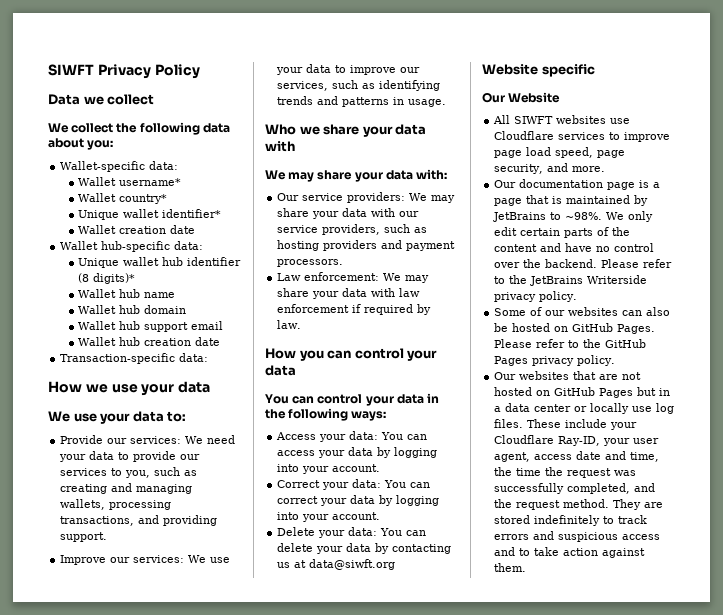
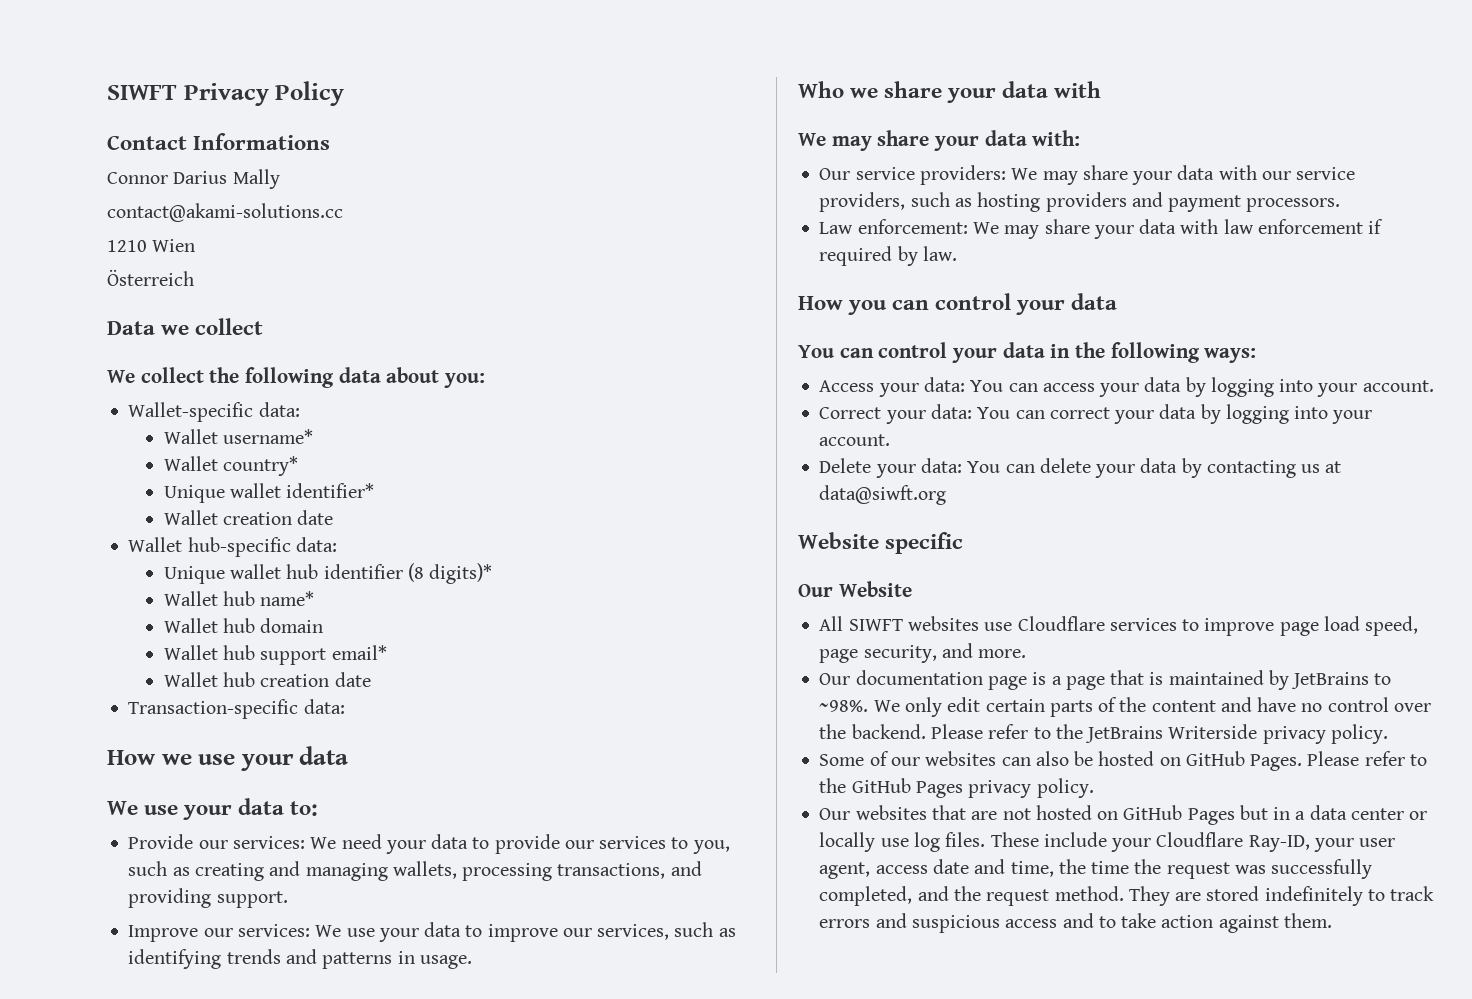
(200, 71) none -> [107,133,331,150] [107,169,280,189] [107,203,343,222] [107,239,196,252] [107,269,194,286] // Contact Informations // Connor Darius Mally // contact@akami-solutions.cc // 1210 Wien // Österreich
[144,292,176,298] name -> [260,591,315,606] name*
[191,321,224,330] email -> [331,645,387,660] email*

